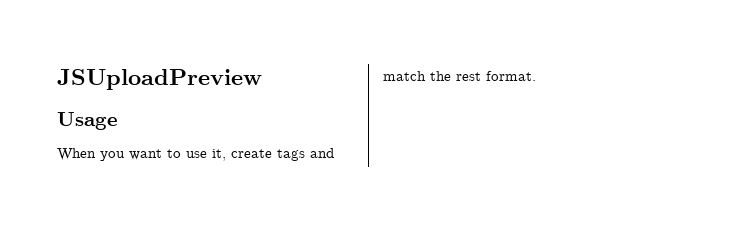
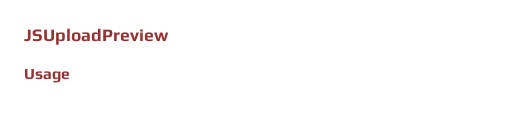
[57,148,334,161] [383,71,536,81] // When you want to use it, create tags and match the rest format. -> (70, 75) none

